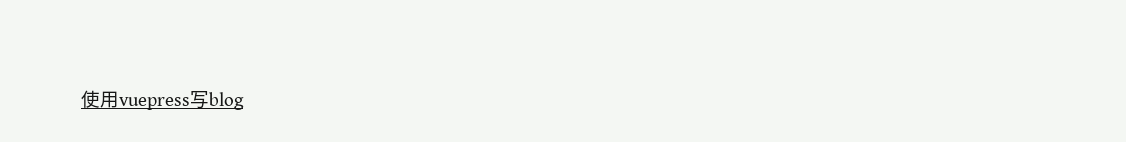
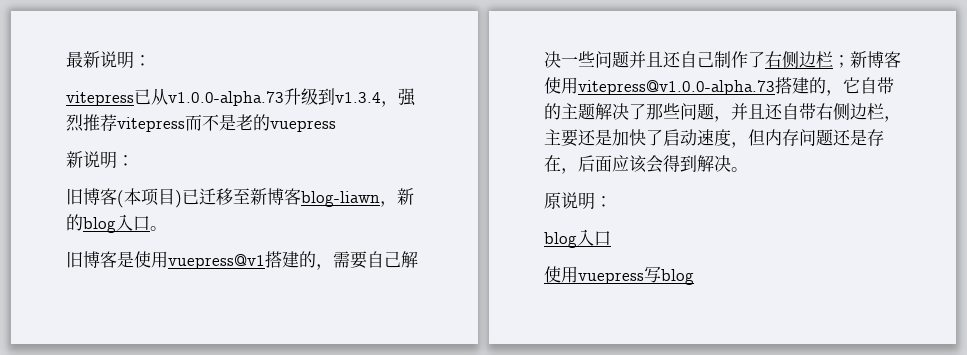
(81, 99) none -> [66,51,151,69] [66,88,416,107] [66,114,336,132] [66,151,134,169] [66,188,414,208] [66,214,167,233] [66,251,418,270] [544,51,901,68] [544,77,894,96] [544,103,901,122] [544,129,884,148] [544,155,748,174] [544,192,612,210] [544,229,611,248] 最新说明： // vitepress已从v1.0.0-alpha.73升级到v1.3.4，强烈推荐vitepress而不是老的vuepress // 新说明： // 旧博客(本项目)已迁移至新博客blog-liawn，新的blog入口。 // 旧博客是使用vuepress@v1搭建的，需要自己解决一些问题并且还自己制作了右侧边栏；新博客使用vitepress@v1.0.0-alpha.73搭建的，它自带的主题解决了那些问题，并且还自带右侧边栏，主要还是加快了启动速度，但内存问题还是存在，后面应该会得到解决。 // 原说明： // blog入口 //

